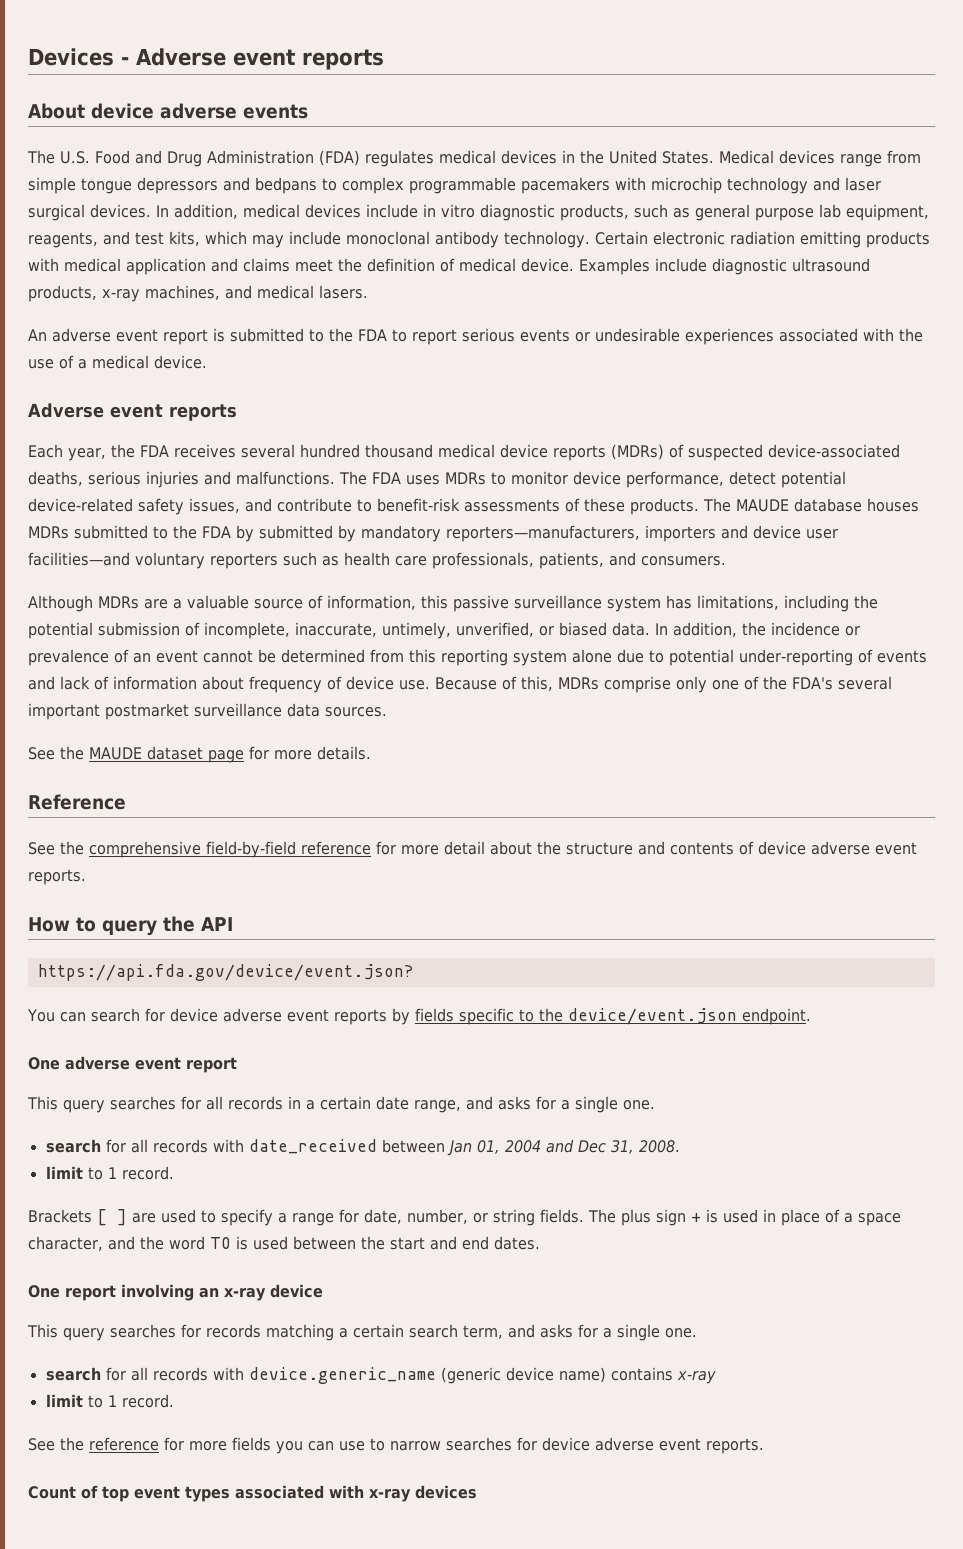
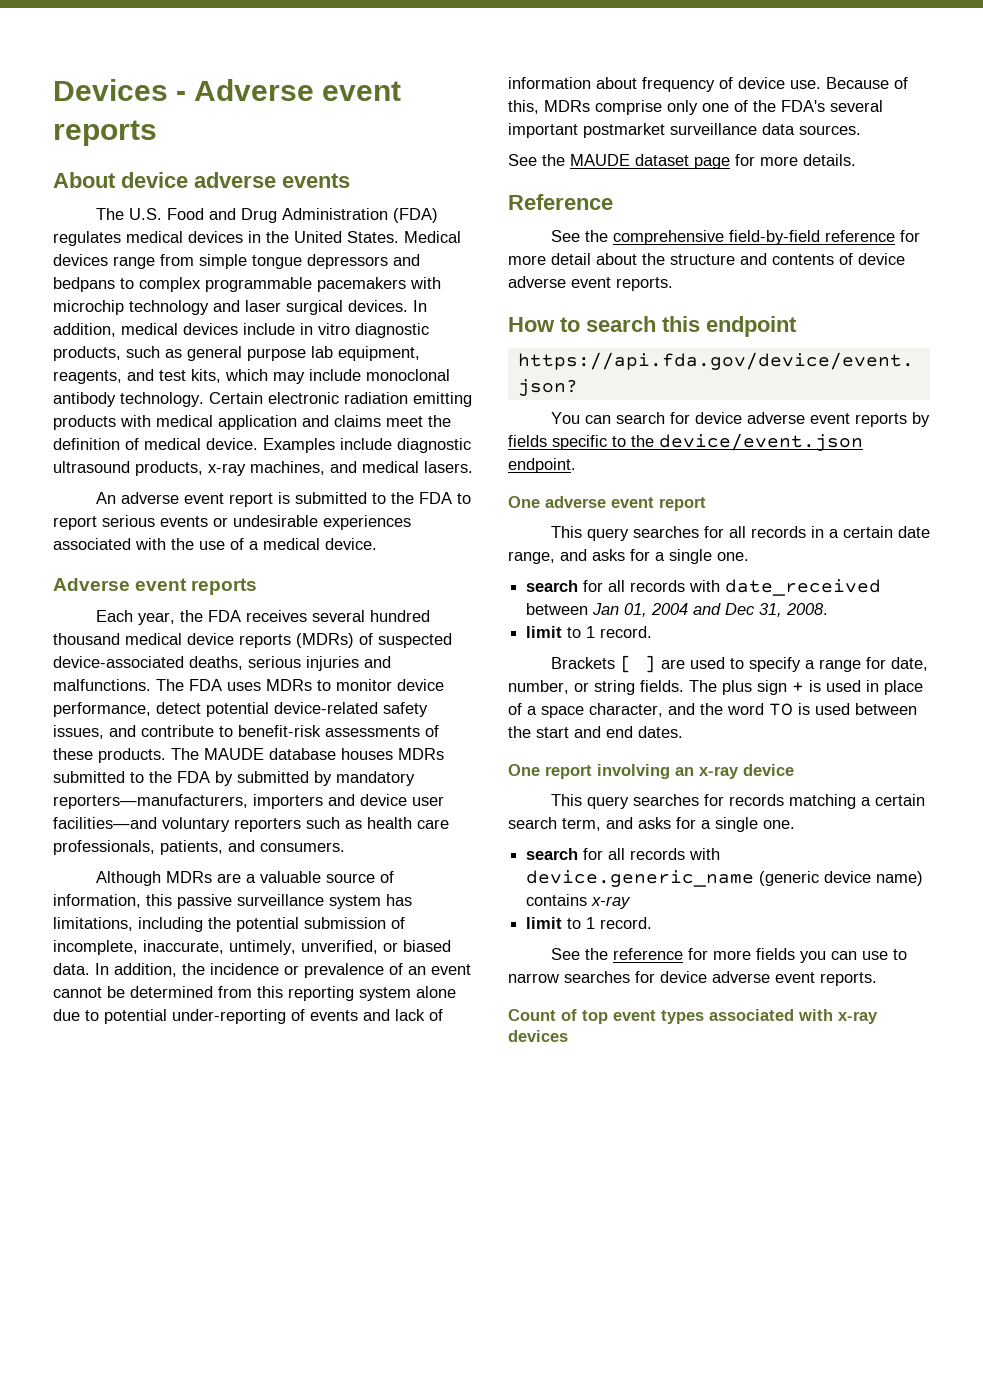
[102,916,233,936] query the API -> [586,316,797,337] search this endpoint

